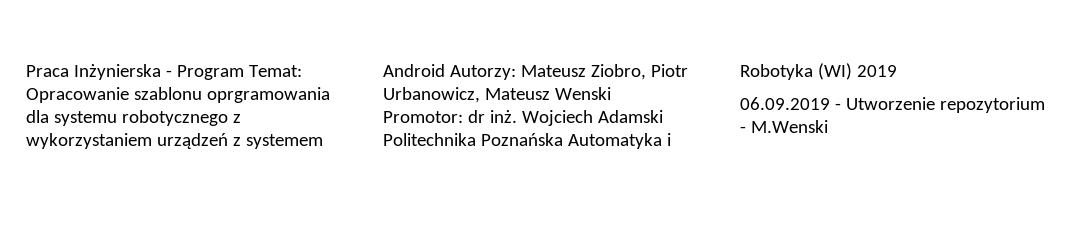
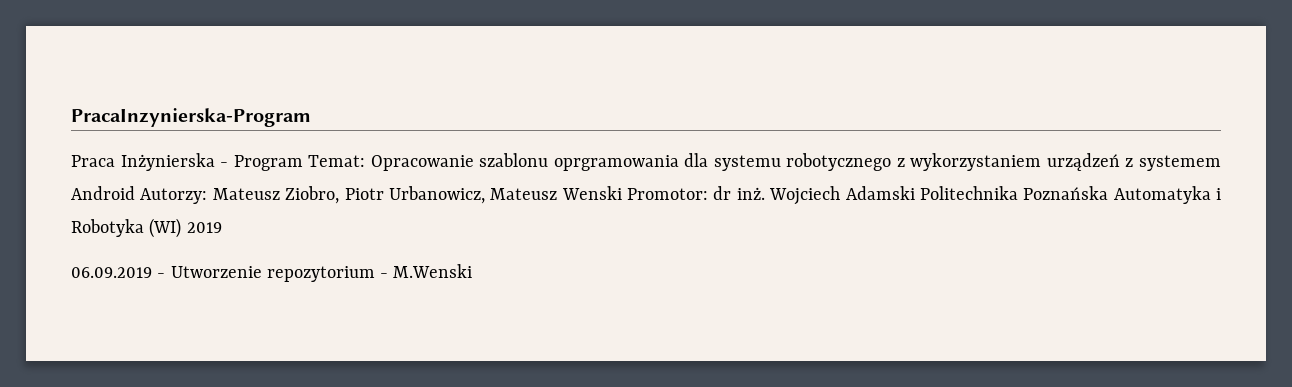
(26, 71) none -> [71,108,311,127] PracaInzynierska-Program //

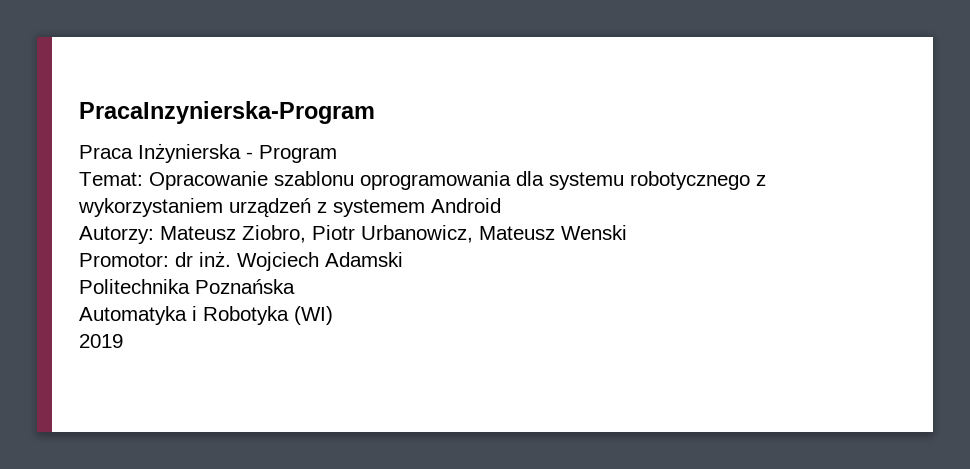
(303, 163) none -> (337, 154) //
[553,155,679,171] oprgramowania -> [360,171,511,190] oprogramowania
(135, 193) none -> (501, 205) //
(622, 193) none -> (627, 232) //
(915, 193) none -> (403, 259) //
(1109, 193) none -> (295, 286) //
(182, 228) none -> (333, 315) //
[71,264,473,282] // 06.09.2019 - Utworzenie repozytorium - M.Wenski -> (123, 341) none

